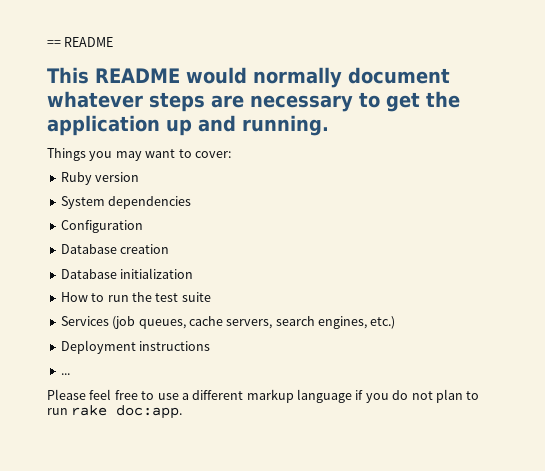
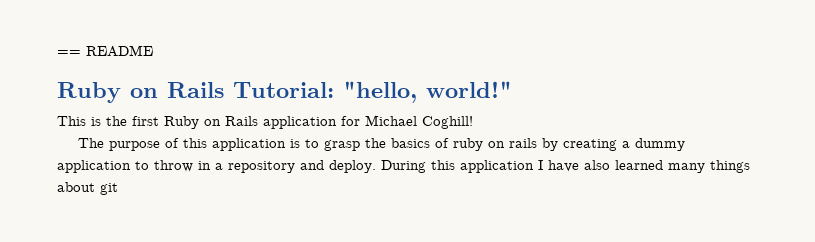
[47,67,450,88] [47,91,460,112] [47,115,329,136] [47,148,231,161] [60,172,140,185] [60,196,192,209] [60,220,143,233] [60,244,170,254] [60,268,194,279] [60,292,211,302] [60,316,396,329] [60,340,211,354] [60,373,70,375] [47,389,480,403] [47,405,183,419] This README would normally document whatever steps are necessary to get the application up and running. // Things you may want to cover: // Ruby version // System dependencies // Configuration // Database creation // Database initialization // How to run the test suite // Services (job queues, cache servers, search engines, etc.) // Deployment instructions // ... // Please feel free to use a different markup language if you do not plan to run rake doc:app. -> [57,81,512,103] [57,115,473,129] [77,138,685,151] [57,160,750,173] [57,182,118,195] Ruby on Rails Tutorial: "hello, world!" // This is the first Ruby on Rails application for Michael Coghill! // The purpose of this application is to grasp the basics of ruby on rails by creating a dummy application to throw in a repository and deploy. During this application I have also learned many things about git

